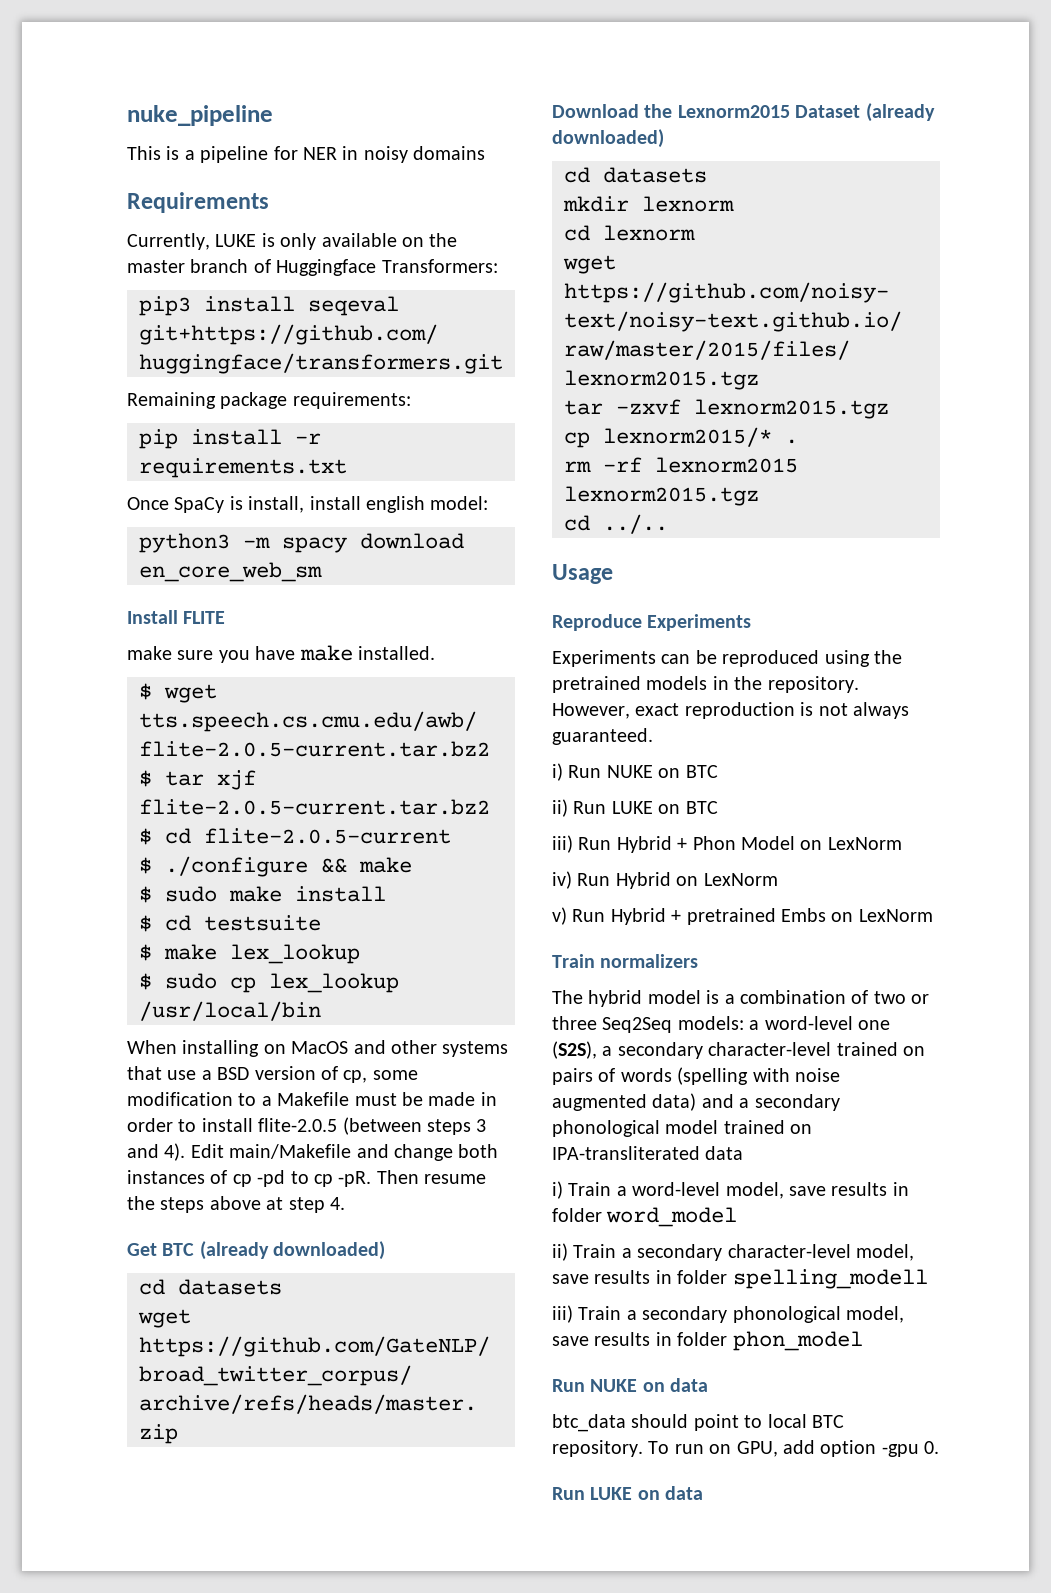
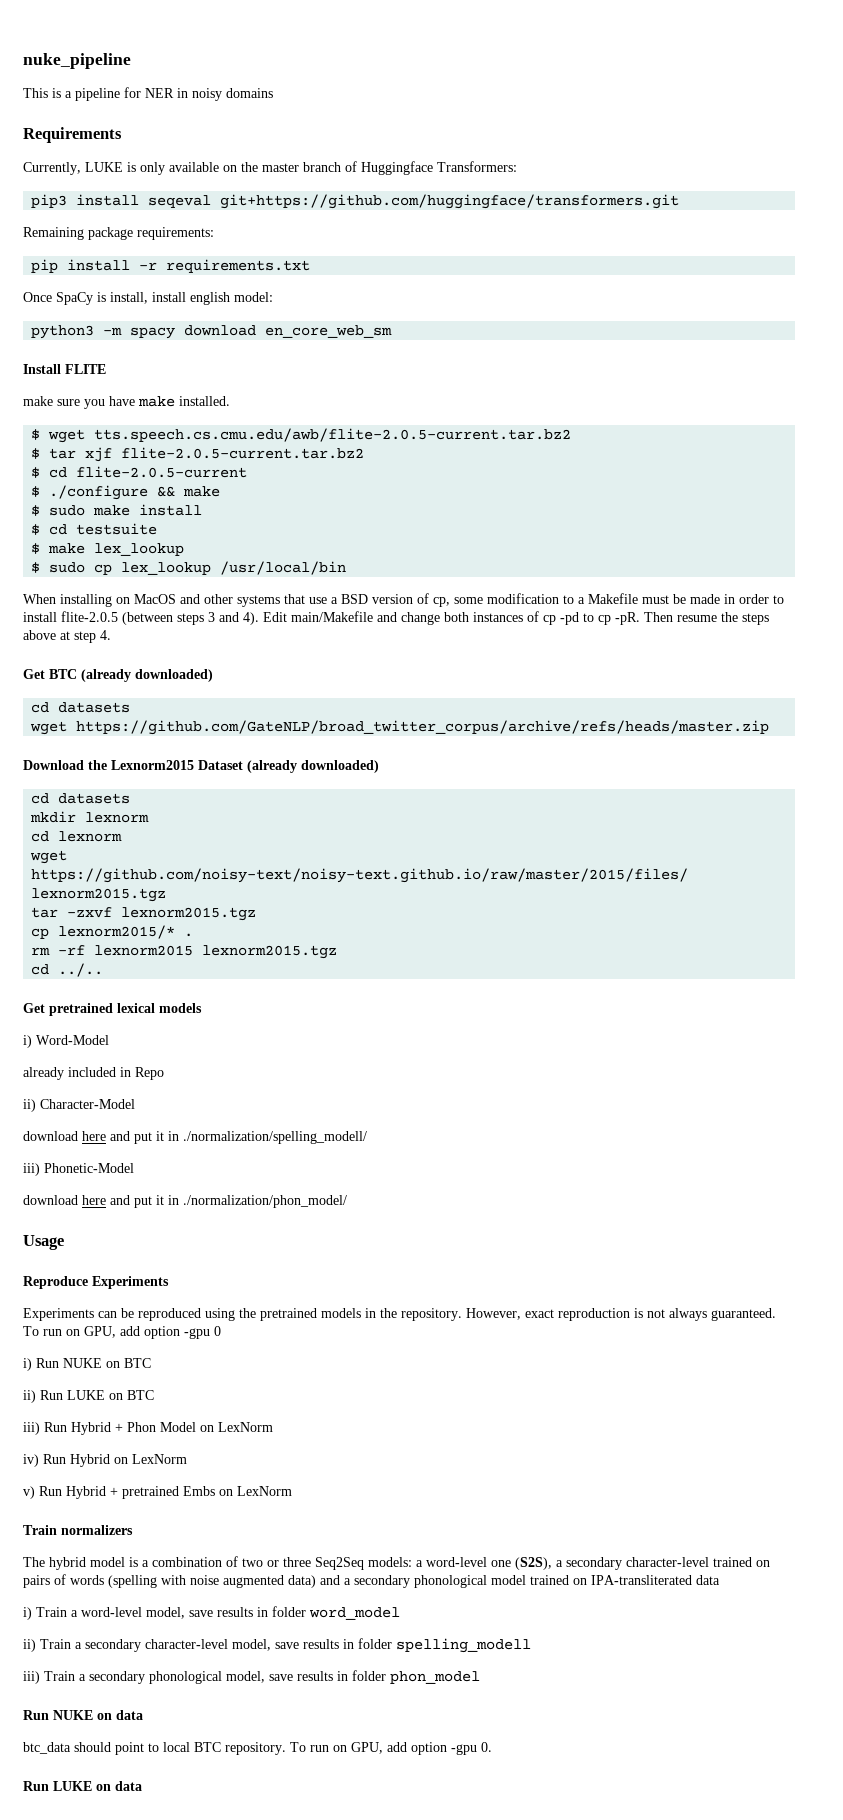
(668, 524) none -> [23,1003,202,1016] [23,1035,109,1048] [23,1067,164,1080] [23,1099,135,1112] [23,1131,367,1144] [23,1163,134,1176] [23,1195,347,1208] // Get pretrained lexical models // i) Word-Model // already included in Repo // ii) Character-Model // download here and put it in ./normalization/spelling_modell/ // iii) Phonetic-Model // download here and put it in ./normalization/phon_model/
(653, 736) none -> [23,1326,221,1339] To run on GPU, add option -gpu 0

